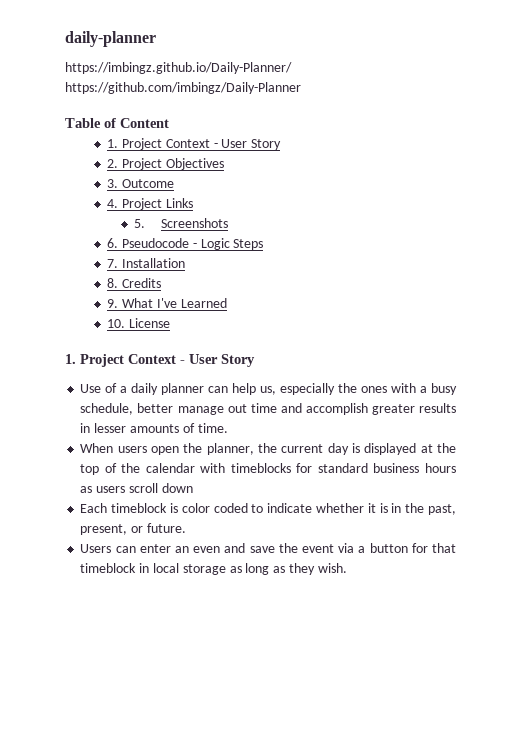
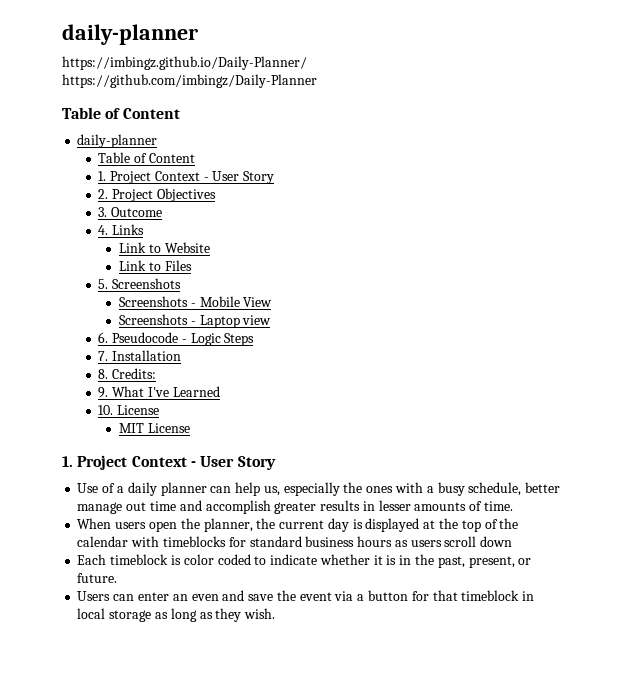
(169, 123) none -> [77,134,158,148] [98,152,195,163] // daily-planner // Table of Content
[122,198,163,210] Project -> (109, 230) none
[134,218,229,228] 5. Screenshots -> [118,242,210,253] [118,260,192,271] [98,278,181,289] [118,296,273,307] [118,314,272,328] Link to Website // Link to Files // 5. Screenshots // Screenshots - Mobile View // Screenshots - Laptop view
[122,278,162,288] Credits -> [111,368,156,379] Credits:
(171, 323) none -> [118,423,190,433] // MIT License

